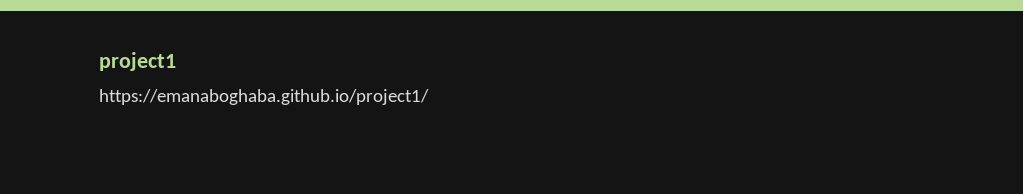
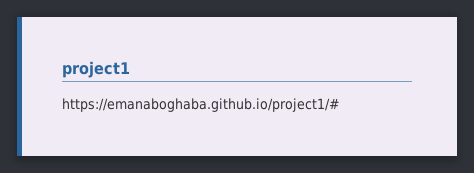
[99,89,429,105] https://emanaboghaba.github.io/project1/ -> [62,98,340,112] https://emanaboghaba.github.io/project1/#

